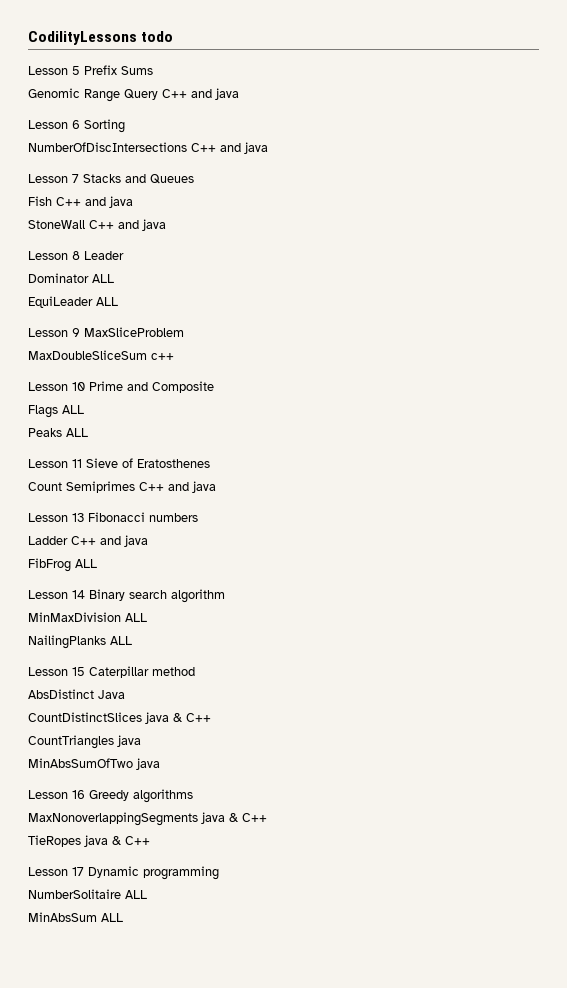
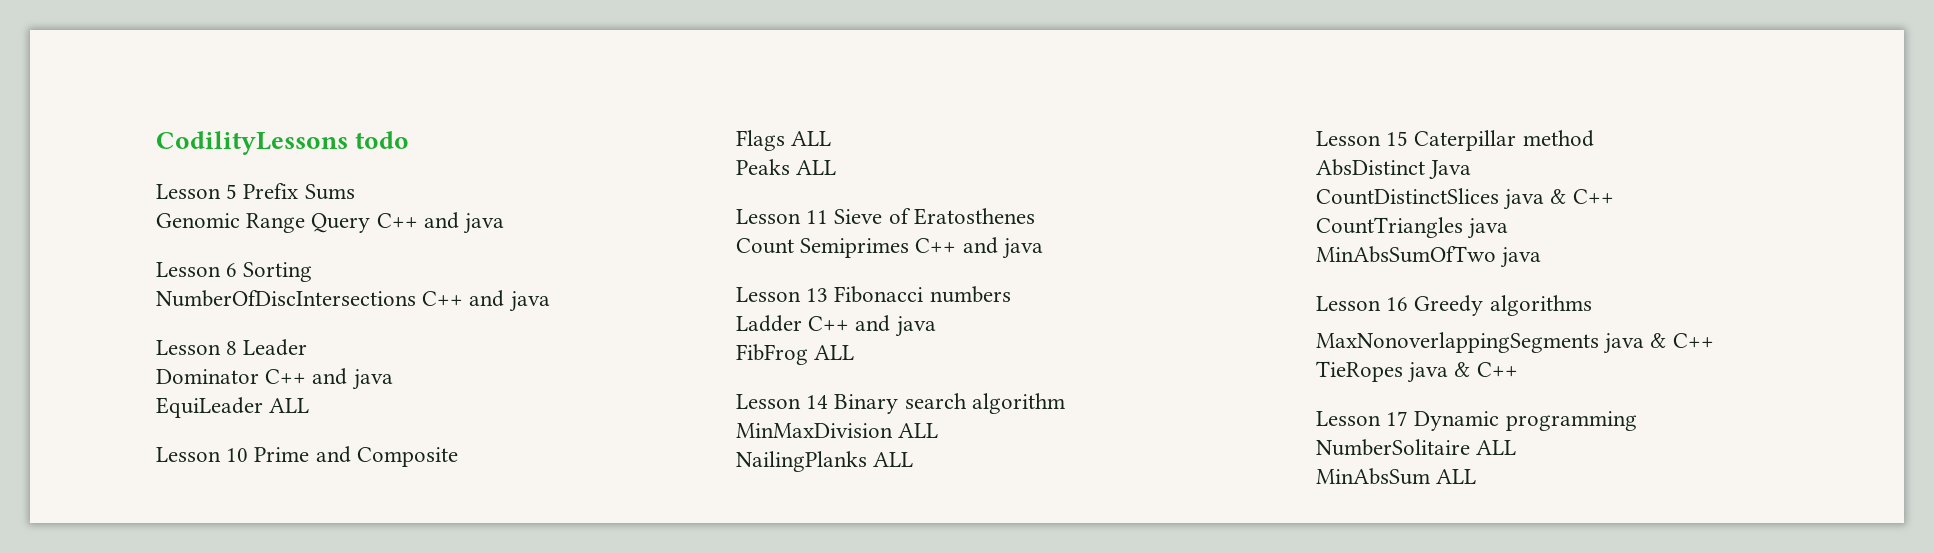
[72,174,194,184] [28,196,133,208] [28,219,166,231] [28,251,124,260] [28,273,114,283] [28,296,118,308] [28,327,184,337] [28,350,174,360] 7 Stacks and Queues // Fish C++ and java // StoneWall C++ and java // Lesson 8 Leader // Dominator ALL // EquiLeader ALL // Lesson 9 MaxSliceProblem // MaxDoubleSliceSum c++ -> [226,339,308,356] [156,368,393,390] [156,397,310,418] 8 Leader // Dominator C++ and java // EquiLeader ALL

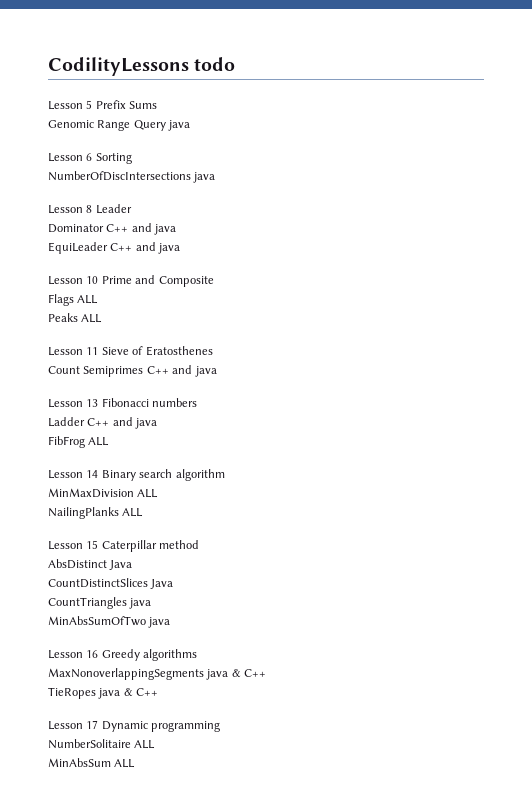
[376,212,459,229] C++ and -> (166, 125) none
[422,290,505,307] C++ and -> (191, 176) none
[269,398,310,413] ALL -> [110,242,181,254] C++ and java
[1503,189,1614,210] java & C++ -> [150,579,174,589] Java

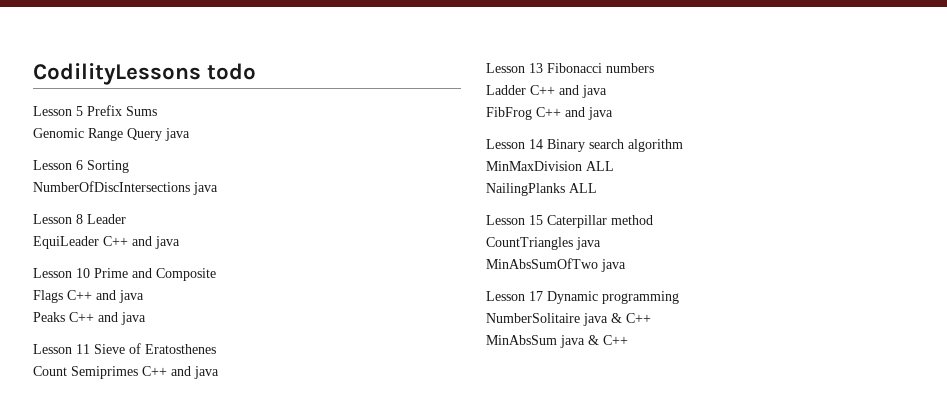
[48,223,177,235] // Dominator C++ and java -> (126, 219) none
[77,295,99,304] [48,313,103,323] ALL // Peaks ALL -> [67,290,144,303] [33,312,146,325] C++ and java // Peaks C++ and java
[88,437,110,446] ALL -> [536,107,613,120] C++ and java
[48,559,133,570] [48,578,174,589] // AbsDistinct Java // CountDistinctSlices Java -> (653, 220) none
[48,649,198,661] [48,668,267,680] [48,687,159,699] // Lesson 16 Greedy algorithms // MaxNonoverlappingSegments java & C++ // TieRopes java & C++ -> (626, 265) none
[134,740,156,749] [48,758,136,768] ALL // MinAbsSum ALL -> [583,313,651,326] [486,335,628,348] java & C++ // MinAbsSum java & C++

